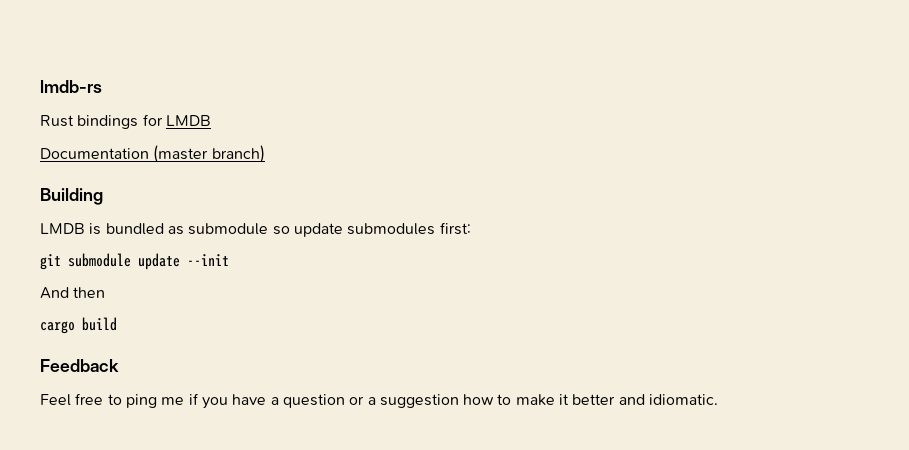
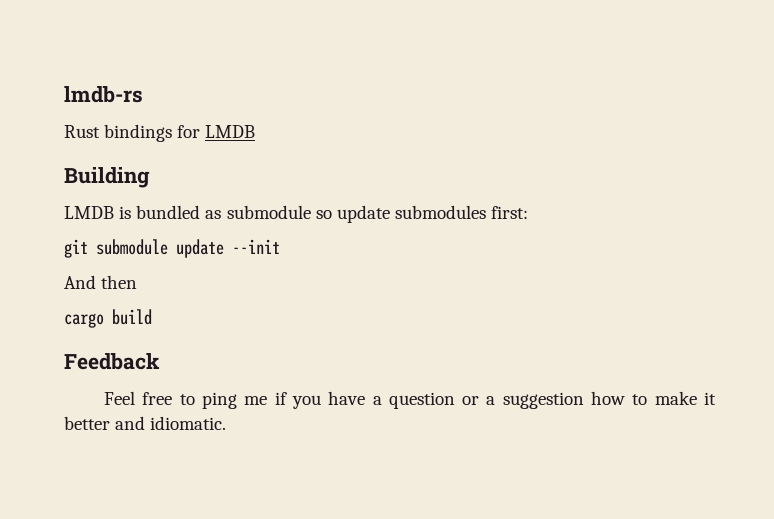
[40,145,265,163] // Documentation (master branch) -> (256, 131) none

